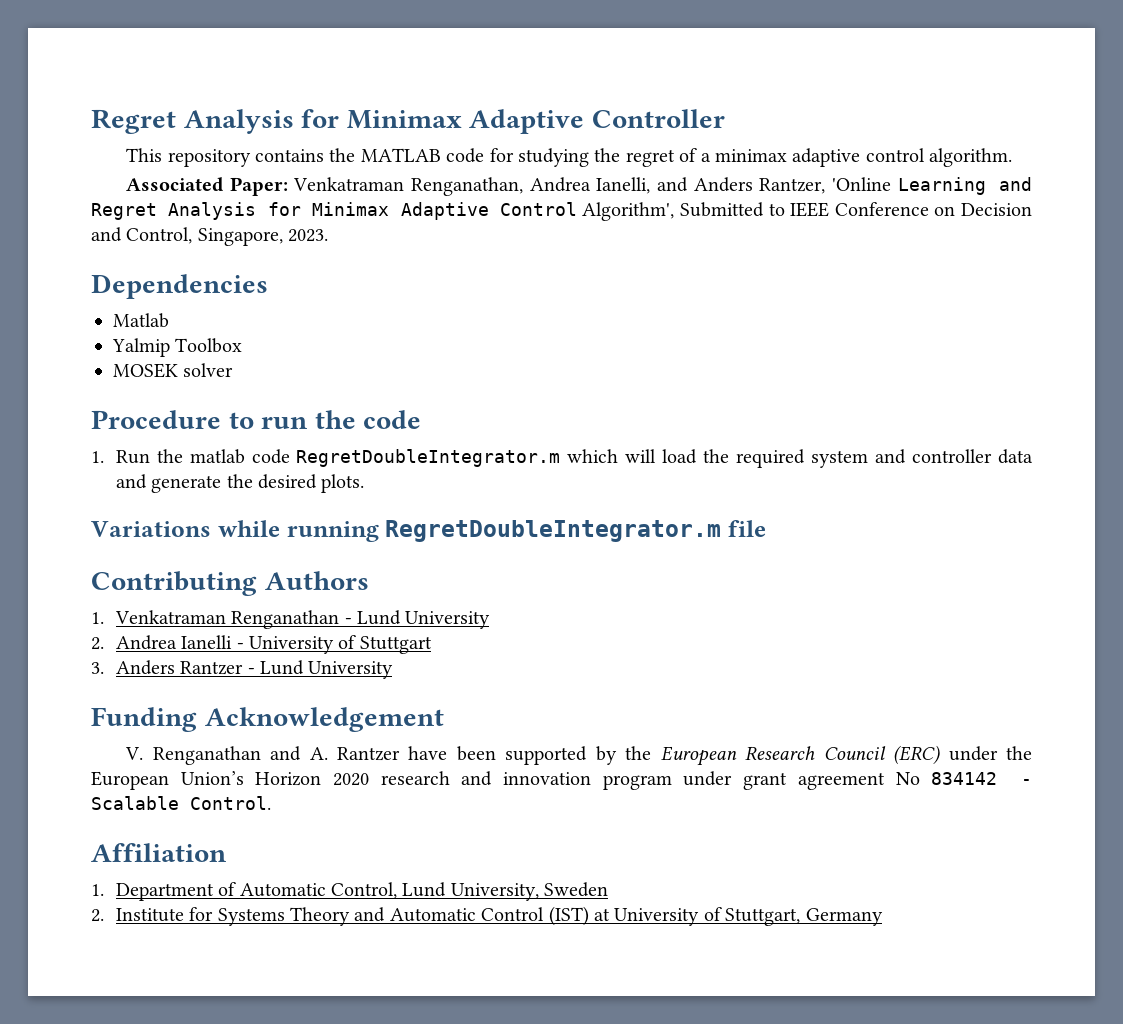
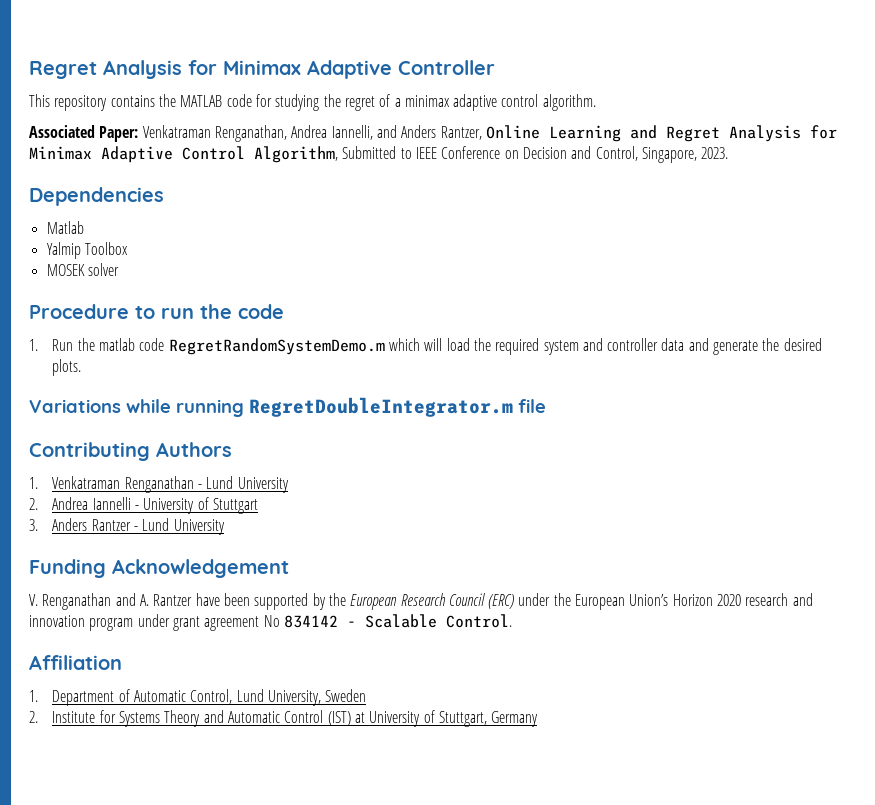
[596,177,651,194] Ianelli, -> [331,125,373,140] Iannelli,
[831,177,891,191] 'Online -> [485,125,540,139] Online
[582,202,675,221] Algorithm', -> [254,146,338,163] Algorithm,
[296,449,561,467] RegretDoubleIntegrator.m -> [168,338,385,355] RegretRandomSystemDemo.m
[181,635,233,649] Ianelli -> [92,497,131,510] Iannelli

